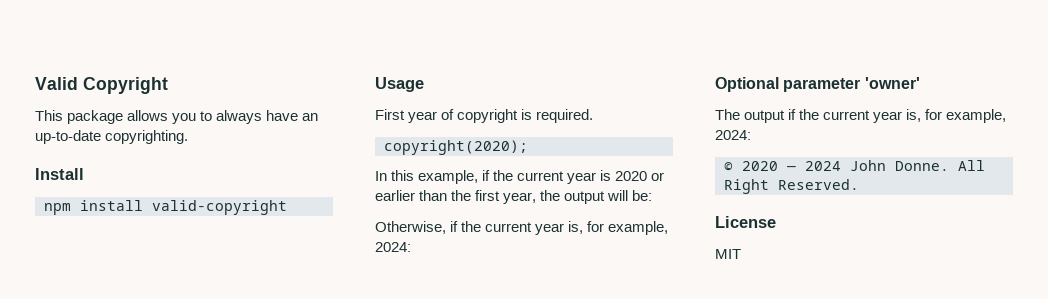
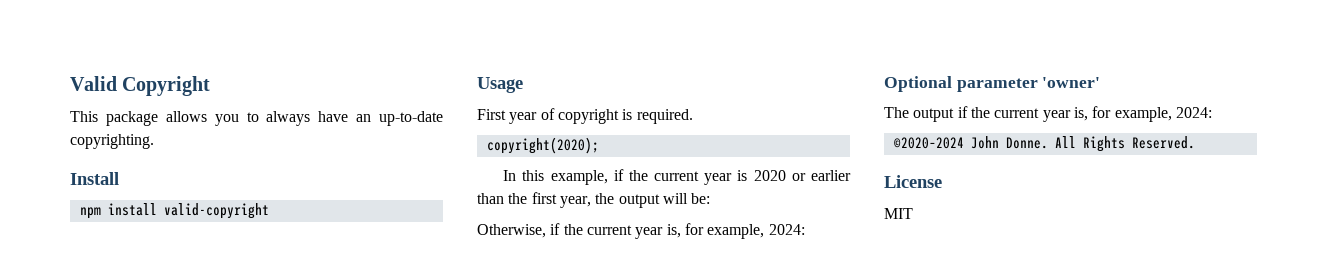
[724,161,841,171] © 2020 — 2024 -> [893,137,964,149] ©2020–2024
[724,179,769,194] Right -> [1082,136,1125,152] Rights

